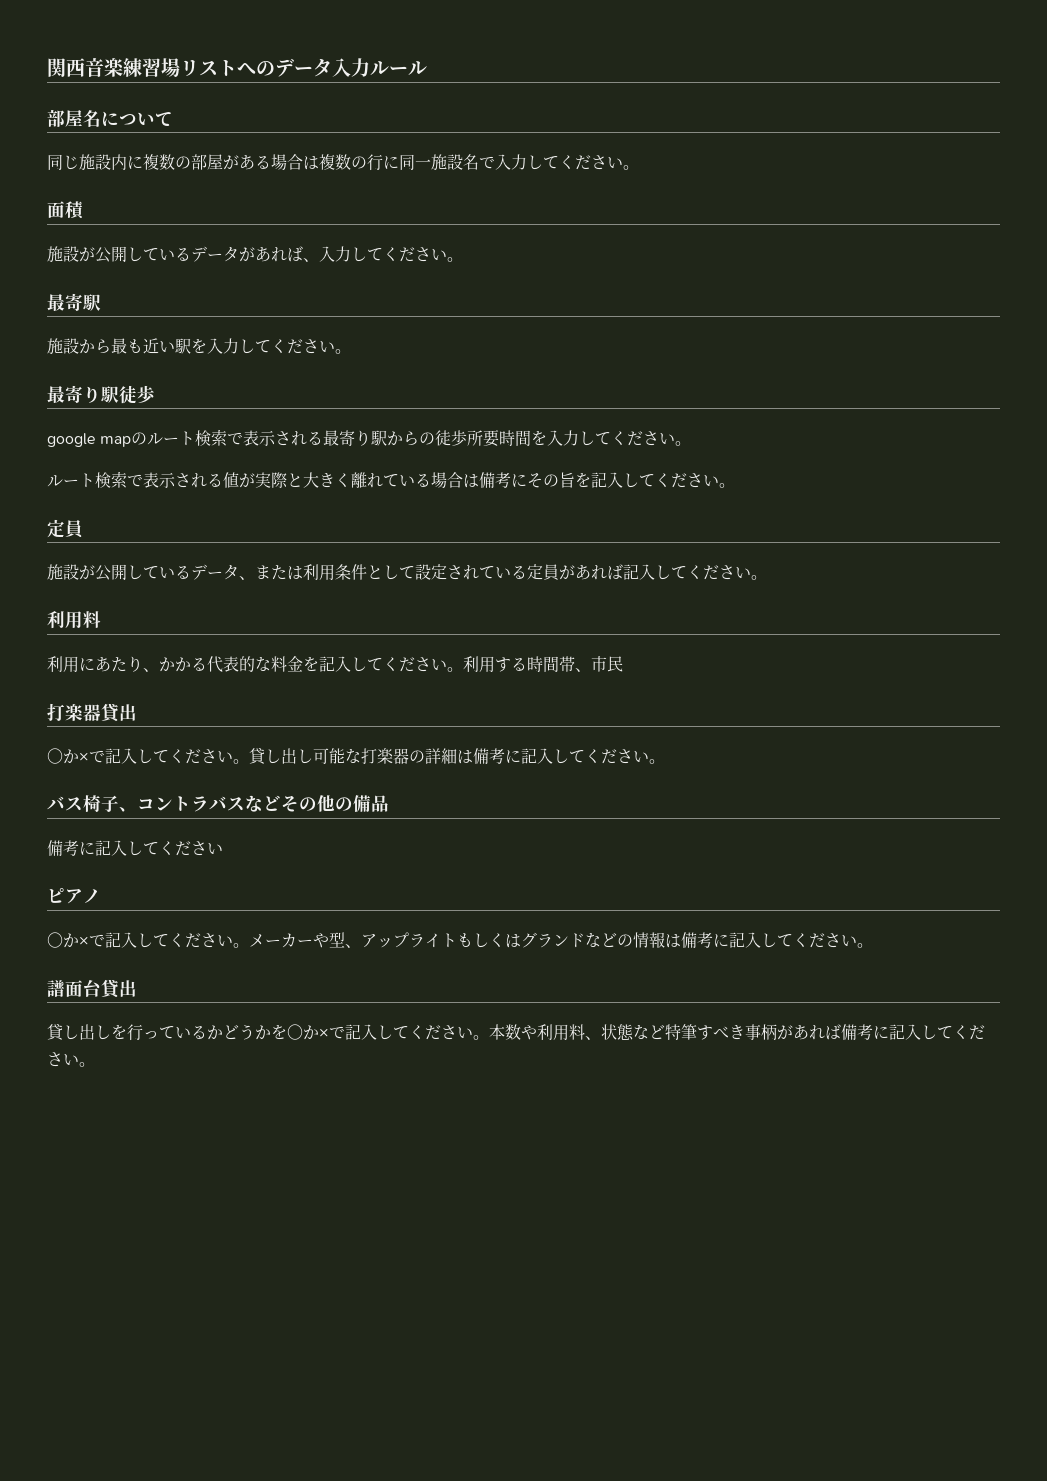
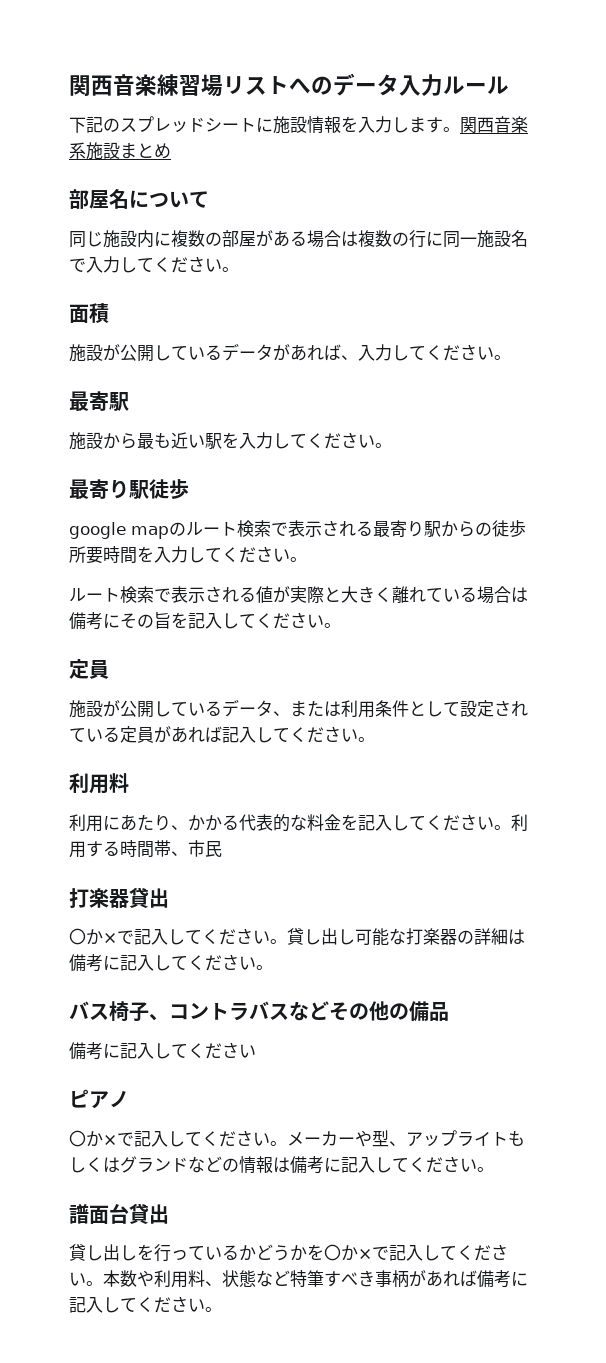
(427, 68) none -> [69,116,528,134] [69,142,171,160] // 下記のスプレッドシートに施設情報を入力します。関西音楽系施設まとめ

